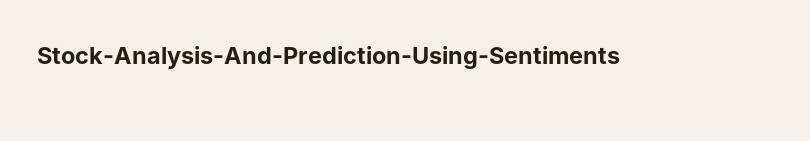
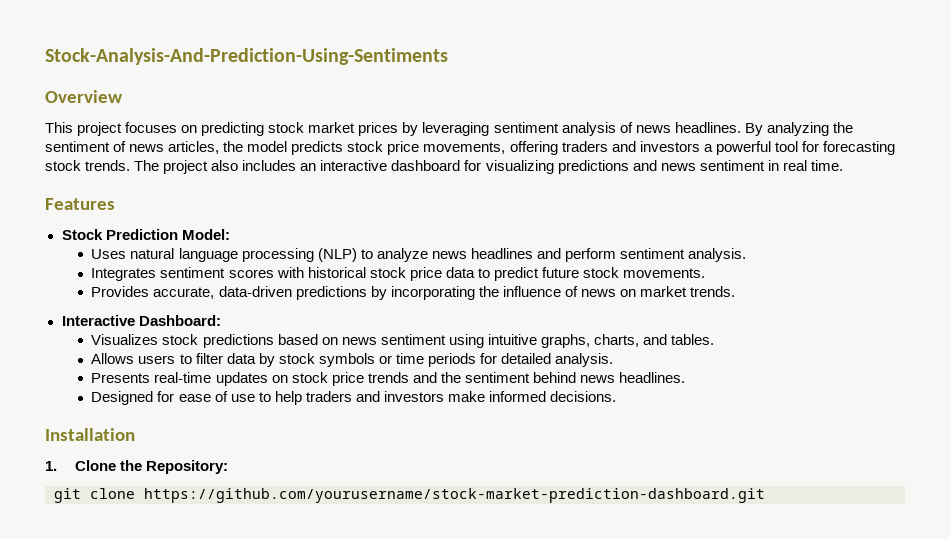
(620, 57) none -> [45,90,123,103] [45,122,853,136] [45,141,895,155] [45,160,843,174] [45,198,115,210] [61,229,230,240] [91,248,747,262] [91,267,706,281] [91,286,736,300] [61,315,221,326] [91,334,715,348] [91,353,614,367] [91,372,686,386] [91,391,617,405] [45,428,135,441] [45,460,229,474] [54,488,765,503] // Overview // This project focuses on predicting stock market prices by leveraging sentiment analysis of news headlines. By analyzing the sentiment of news articles, the model predicts stock price movements, offering traders and investors a powerful tool for forecasting stock trends. The project also includes an interactive dashboard for visualizing predictions and news sentiment in real time. // Features // Stock Prediction Model: // Uses natural language processing (NLP) to analyze news headlines and perform sentiment analysis. // Integrates sentiment scores with historical stock price data to predict future stock movements. // Provides accurate, data-driven predictions by incorporating the influence of news on market trends. // Interactive Dashboard: // Visualizes stock predictions based on news sentiment using intuitive graphs, charts, and tables. // Allows users to filter data by stock symbols or time periods for detailed analysis. // Presents real-time updates on stock price trends and the sentiment behind news headlines. // Designed for ease of use to help traders and investors make informed decisions. // Installation // 1. Clone the Repository: // git clone https://github.com/yourusername/stock-market-prediction-dashboard.git

